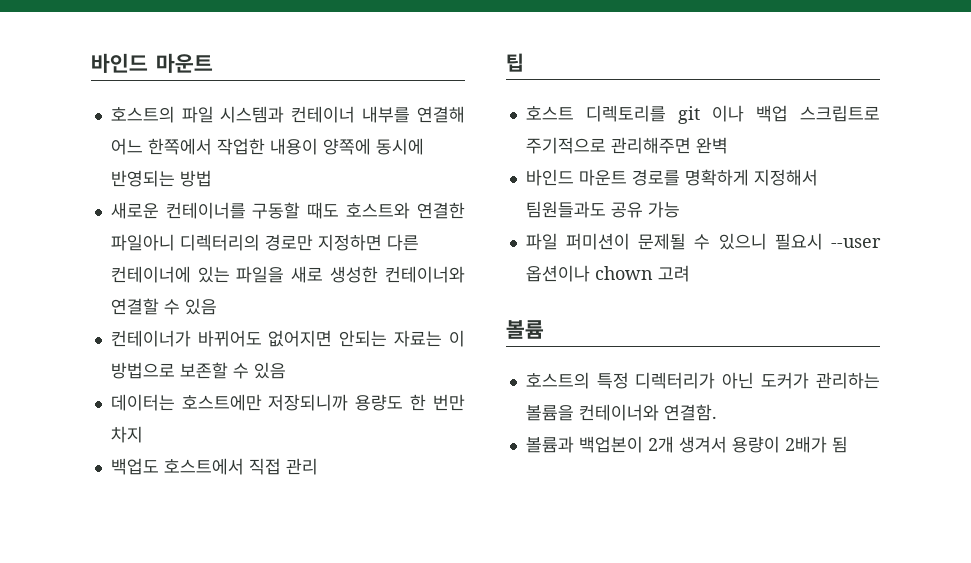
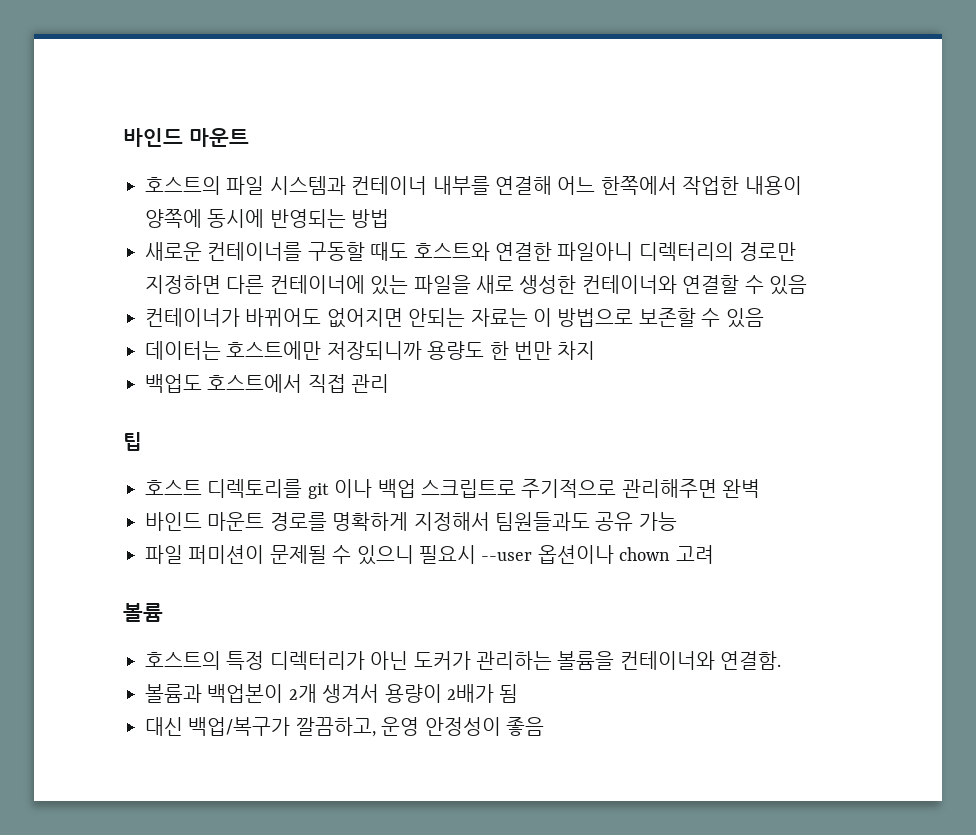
(848, 444) none -> [145,717,544,737] // 대신 백업/복구가 깔끔하고, 운영 안정성이 좋음

